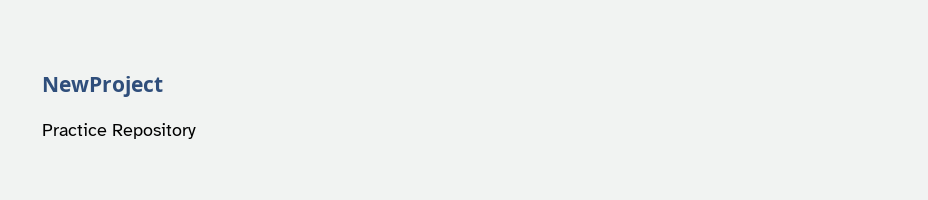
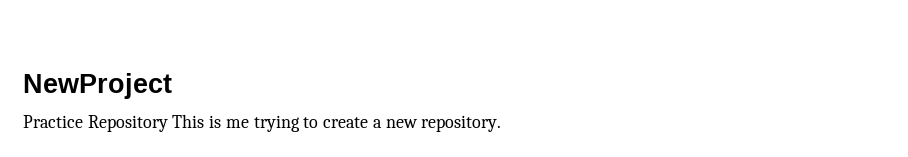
(196, 131) none -> [172,114,502,132] This is me trying to create a new repository.

